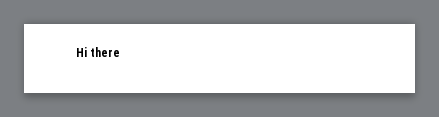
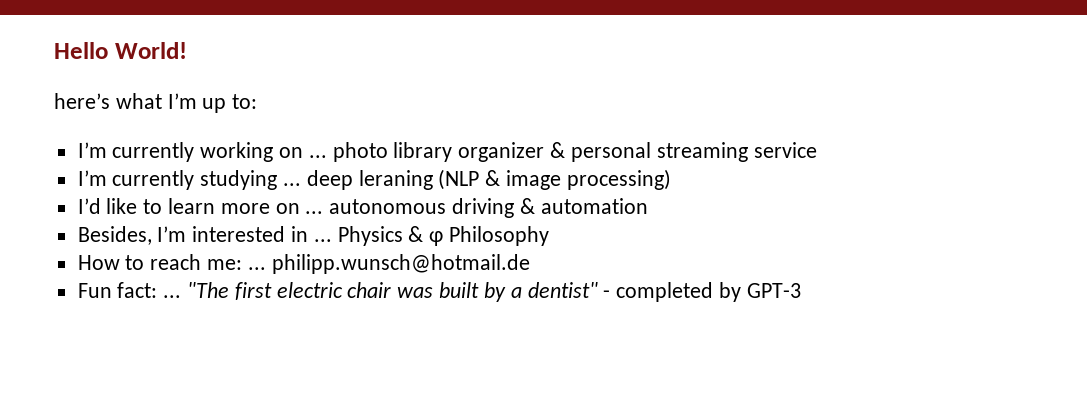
[76,47,121,57] Hi there -> [54,42,187,59] [54,93,258,113] [77,142,817,162] [77,169,671,190] [77,198,648,218] [77,226,550,246] [77,254,530,274] [77,282,801,302] Hello World! // here’s what I’m up to: // I’m currently working on ... photo library organizer & personal streaming service // I’m currently studying ... deep leraning (NLP & image processing) // I’d like to learn more on ... autonomous driving & automation // Besides, I’m interested in ... Physics & φ Philosophy // How to reach me: ... philipp.wunsch@hotmail.de // Fun fact: ... "The first electric chair was built by a dentist" - completed by GPT-3

